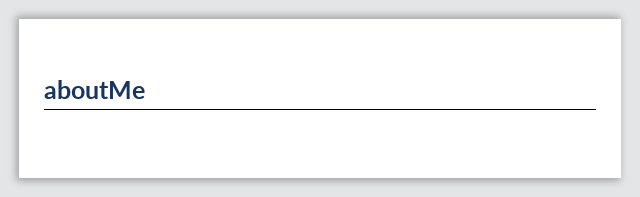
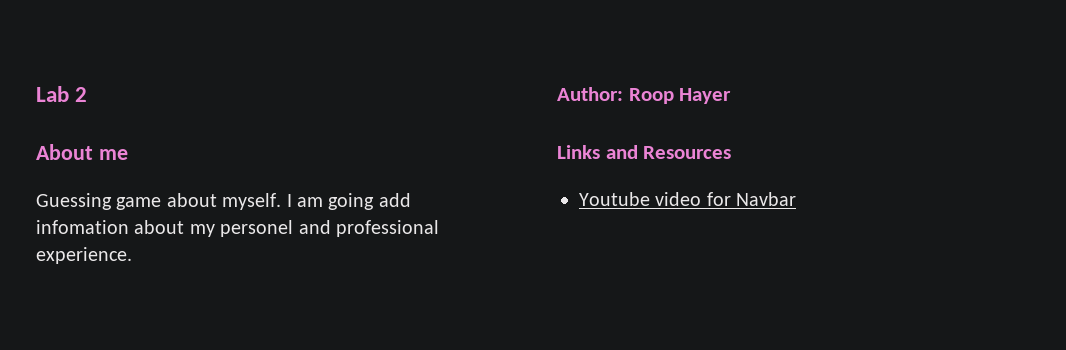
[44,80,145,99] aboutMe -> [36,86,88,102] [36,144,128,160] [36,193,411,210] [36,220,439,237] [36,247,132,264] [557,87,732,104] [557,145,732,159] [579,192,797,206] Lab 2 // About me // Guessing game about myself. I am going add infomation about my personel and professional experience. // Author: Roop Hayer // Links and Resources // Youtube video for Navbar

